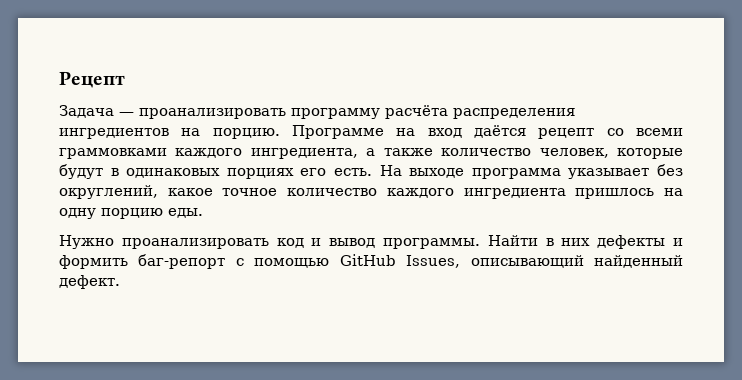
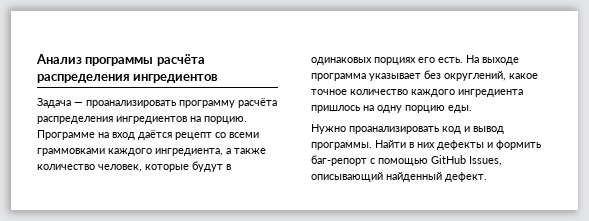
[59,71,125,88] Рецепт -> [36,54,205,66] [37,74,219,83] Анализ программы расчёта распределения ингредиентов

